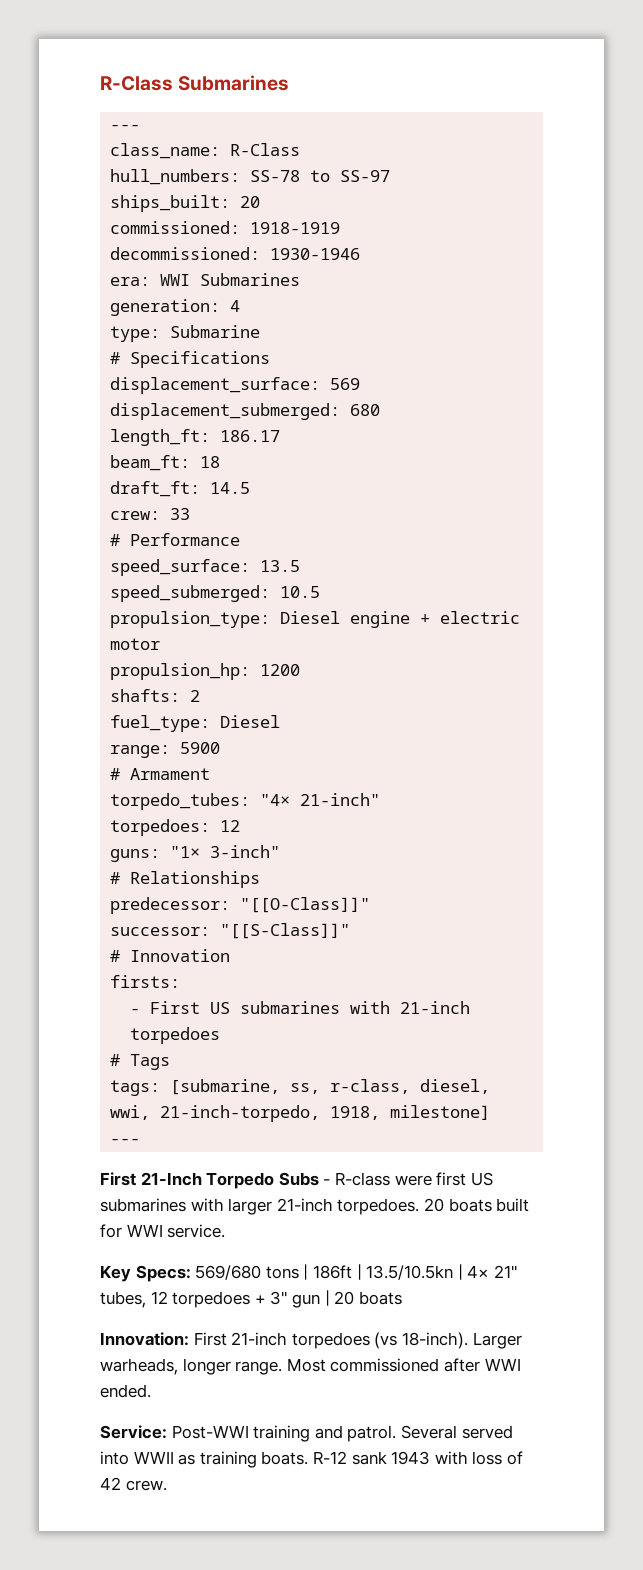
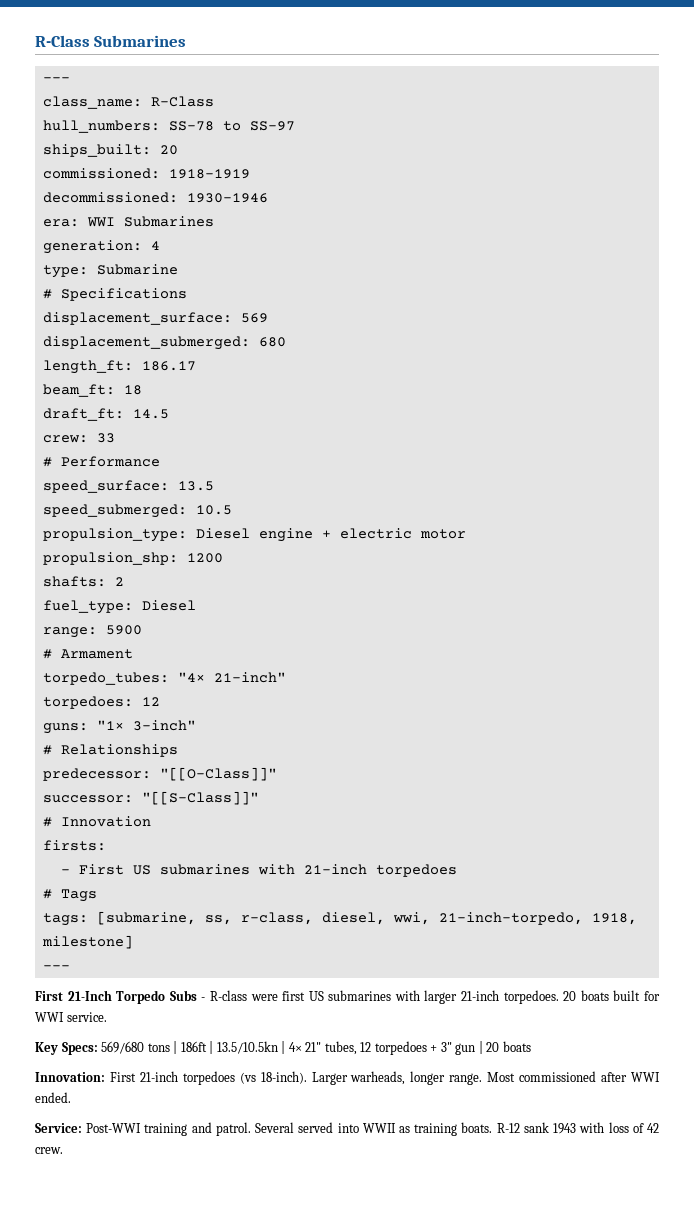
[110,663,251,680] propulsion_hp: -> [42,552,178,565] propulsion_shp:

